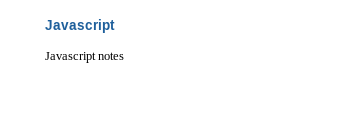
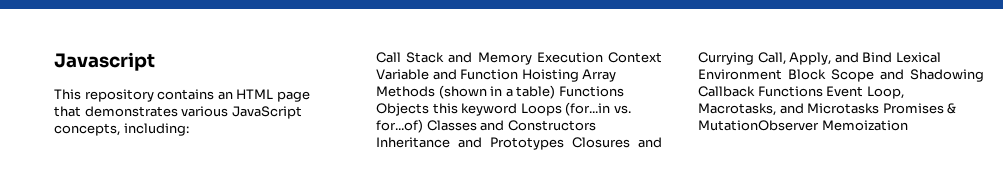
[45,52,125,63] Javascript notes -> [54,89,310,102] [54,106,302,119] [54,123,189,136] [376,52,662,65] [376,69,617,82] [376,85,624,99] [376,102,631,116] [376,119,596,133] [376,137,662,150] [698,52,941,65] [698,69,984,82] [698,86,904,99] [698,103,957,116] [698,120,908,131] This repository contains an HTML page that demonstrates various JavaScript concepts, including: // Call Stack and Memory Execution Context Variable and Function Hoisting Array Methods (shown in a table) Functions Objects this keyword Loops (for...in vs. for...of) Classes and Constructors Inheritance and Prototypes Closures and Currying Call, Apply, and Bind Lexical Environment Block Scope and Shadowing Callback Functions Event Loop, Macrotasks, and Microtasks Promises & MutationObserver Memoization

